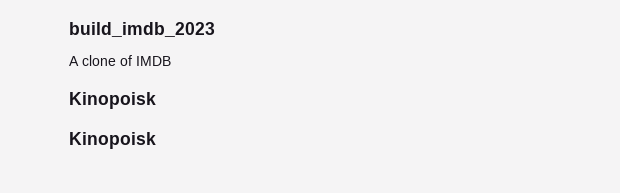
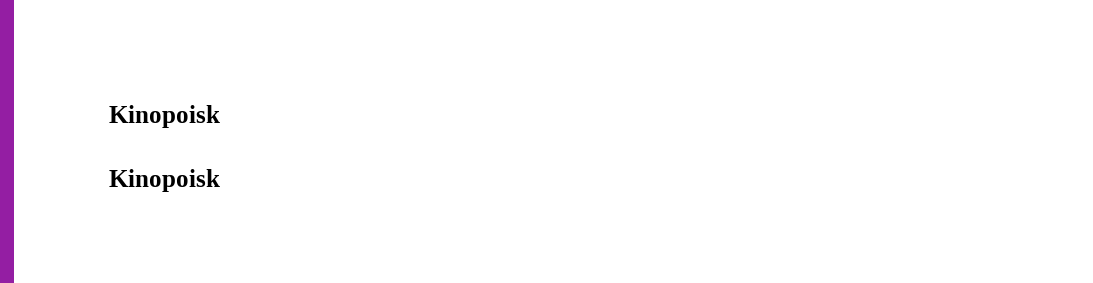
[69,22,215,37] [69,55,171,66] build_imdb_2023 // A clone of IMDB // -> (109, 116) none

